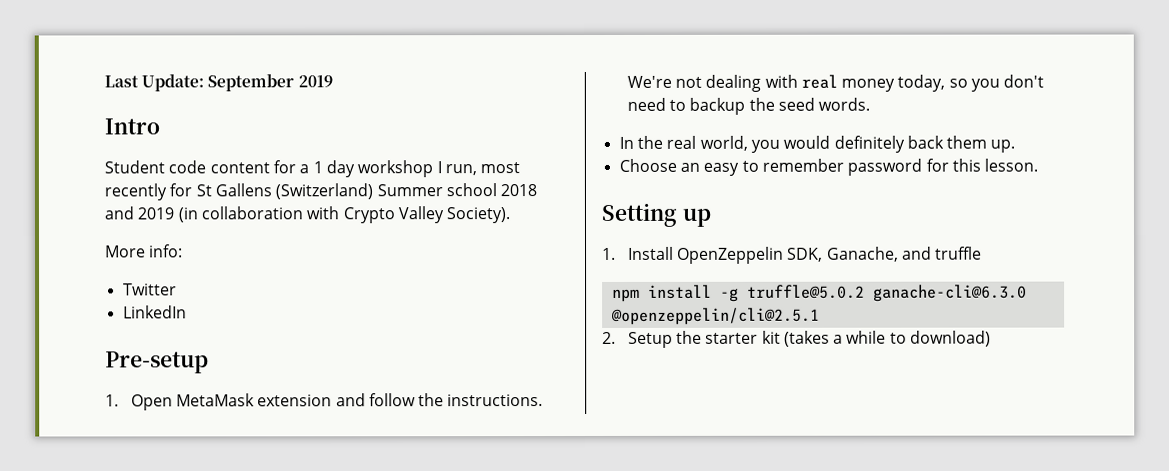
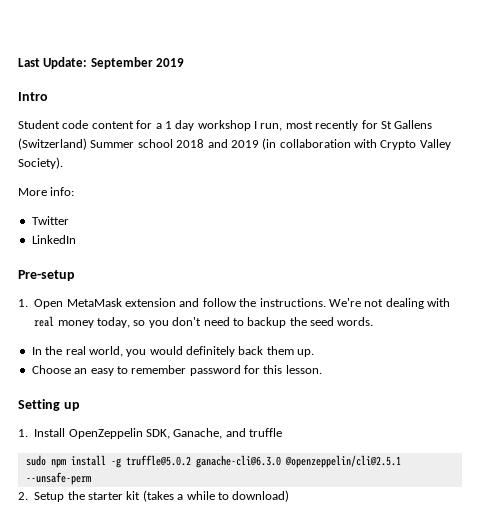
(983, 253) none -> [25,455,46,466] sudo
(820, 316) none -> [25,472,91,485] --unsafe-perm

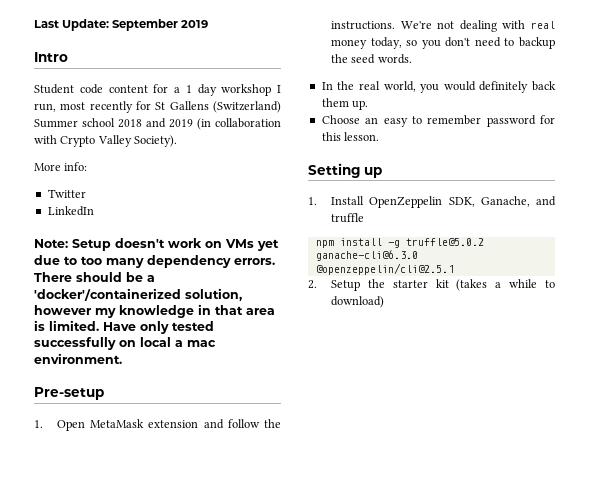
(76, 239) none -> [34,238,279,251] [34,255,275,268] [34,272,155,282] [34,288,242,301] [34,304,275,318] [34,320,214,334] [34,337,216,350] [34,353,122,364] // Note: Setup doesn't work on VMs yet due to too many dependency errors. There should be a 'docker'/containerized solution, however my knowledge in that area is limited. Have only tested successfully on local a mac environment.
[25,455,46,466] sudo -> (365, 218) none
[25,472,91,485] --unsafe-perm -> (454, 269) none

